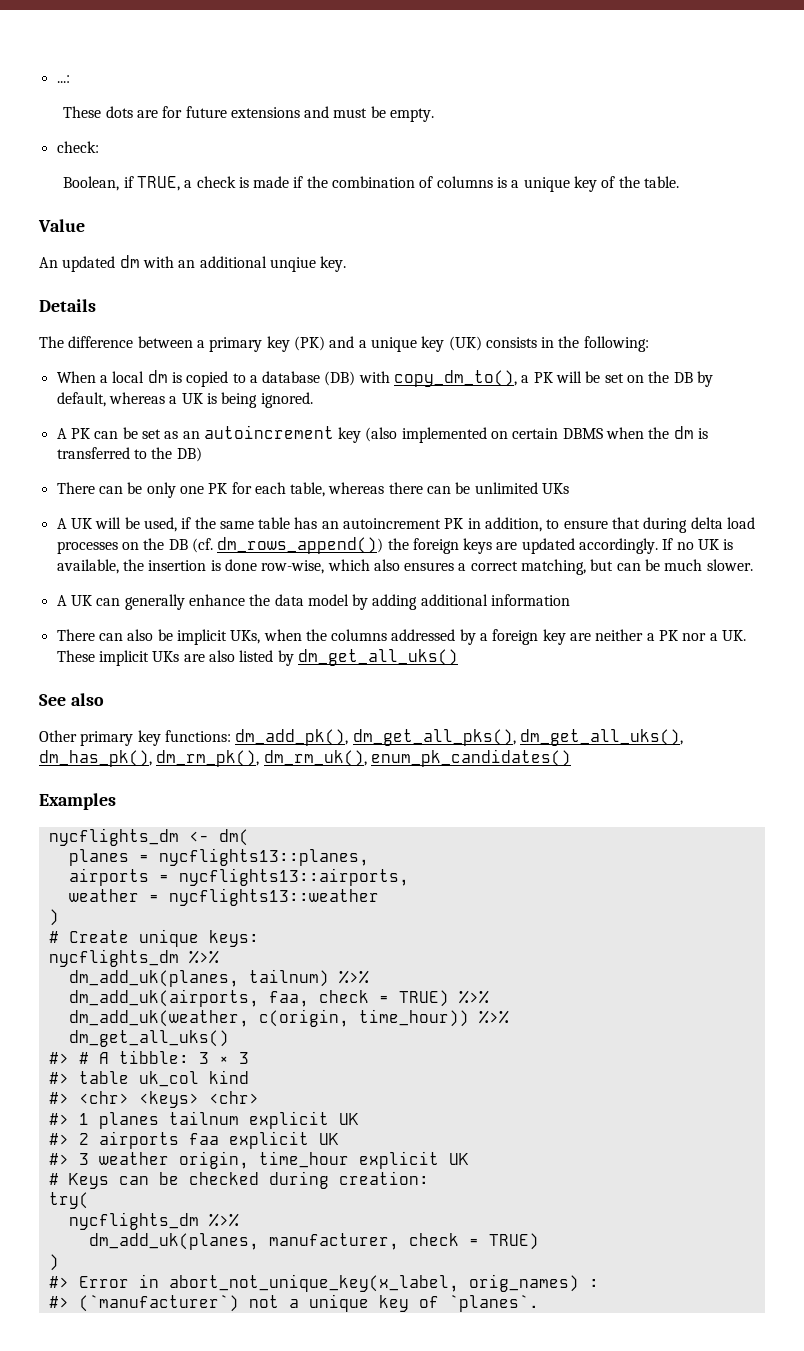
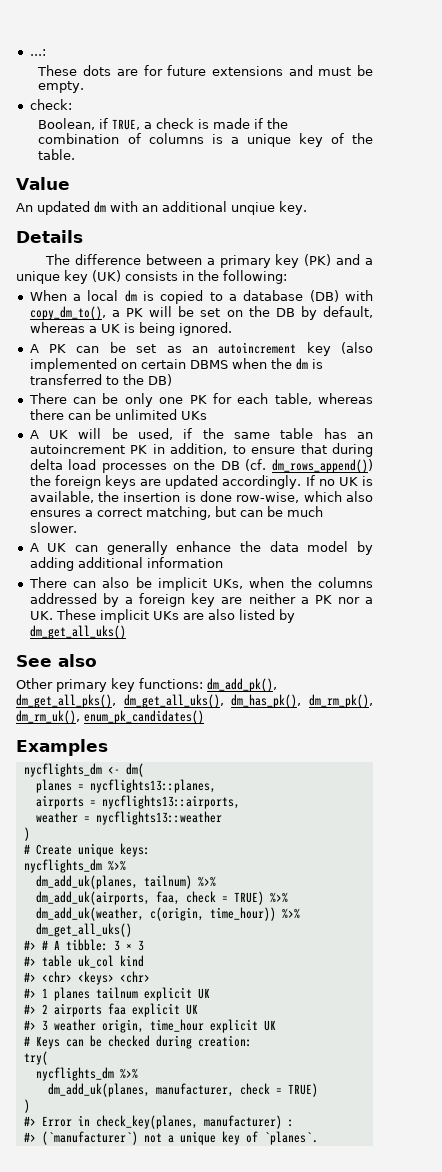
[168,1274,579,1292] abort_not_unique_key(x_label, orig_names) -> [95,1115,282,1129] check_key(planes, manufacturer)

